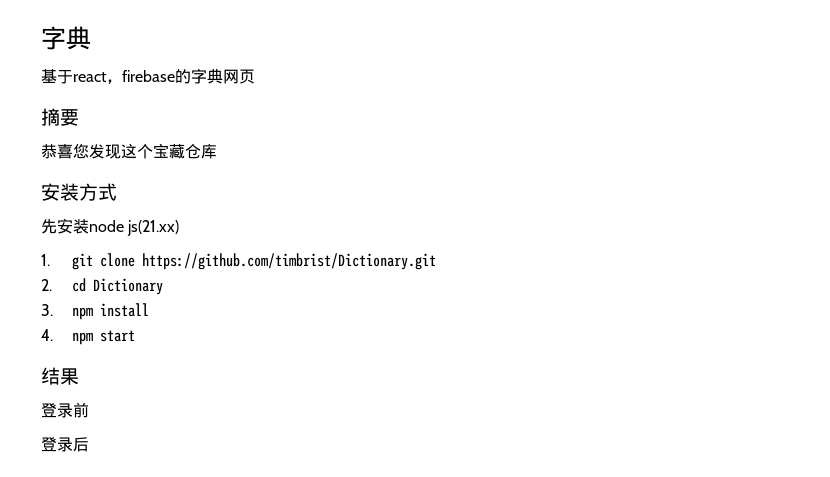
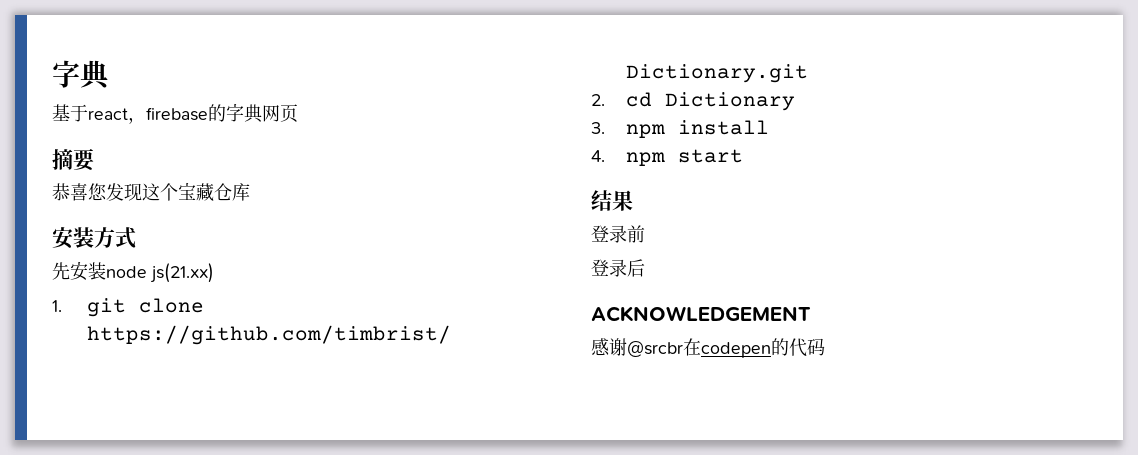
(89, 444) none -> [591,306,811,322] [591,338,825,358] // ACKNOWLEDGEMENT // 感谢@srcbr在codepen的代码

